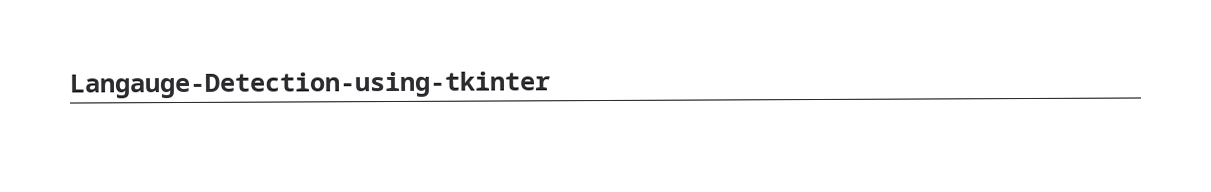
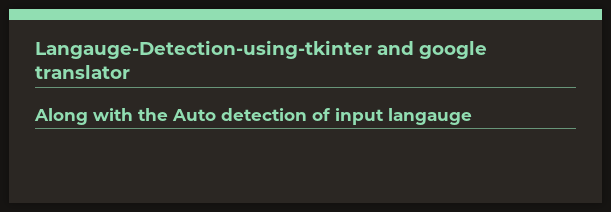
(551, 85) none -> [377,41,487,59] [35,65,130,79] [34,108,472,125] and google translator // Along with the Auto detection of input langauge

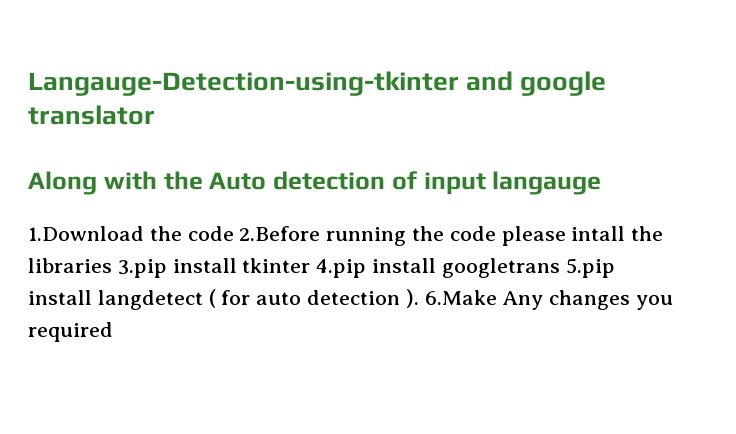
(472, 116) none -> [28,226,664,246] [28,258,615,278] [28,289,674,310] [28,322,113,342] // 1.Download the code 2.Before running the code please intall the libraries 3.pip install tkinter 4.pip install googletrans 5.pip install langdetect ( for auto detection ). 6.Make Any changes you required

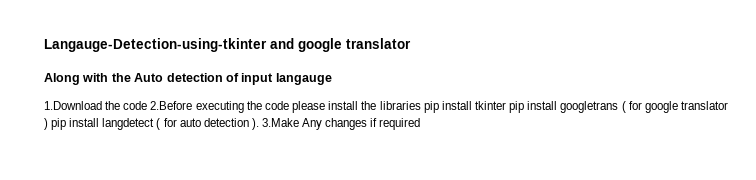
[326,227,407,246] running -> [195,101,244,113] executing
[571,226,626,241] intall -> [328,101,359,110] install
[117,259,167,278] 3.pip -> [423,101,439,113] pip
[316,259,367,278] 4.pip -> [509,101,525,113] pip
[565,258,615,278] 5.pip -> [621,101,728,113] [44,118,67,130] ( for google translator ) pip
[424,290,497,305] 6.Make -> [261,118,299,127] 3.Make
[636,295,674,310] you -> [370,118,378,127] if

